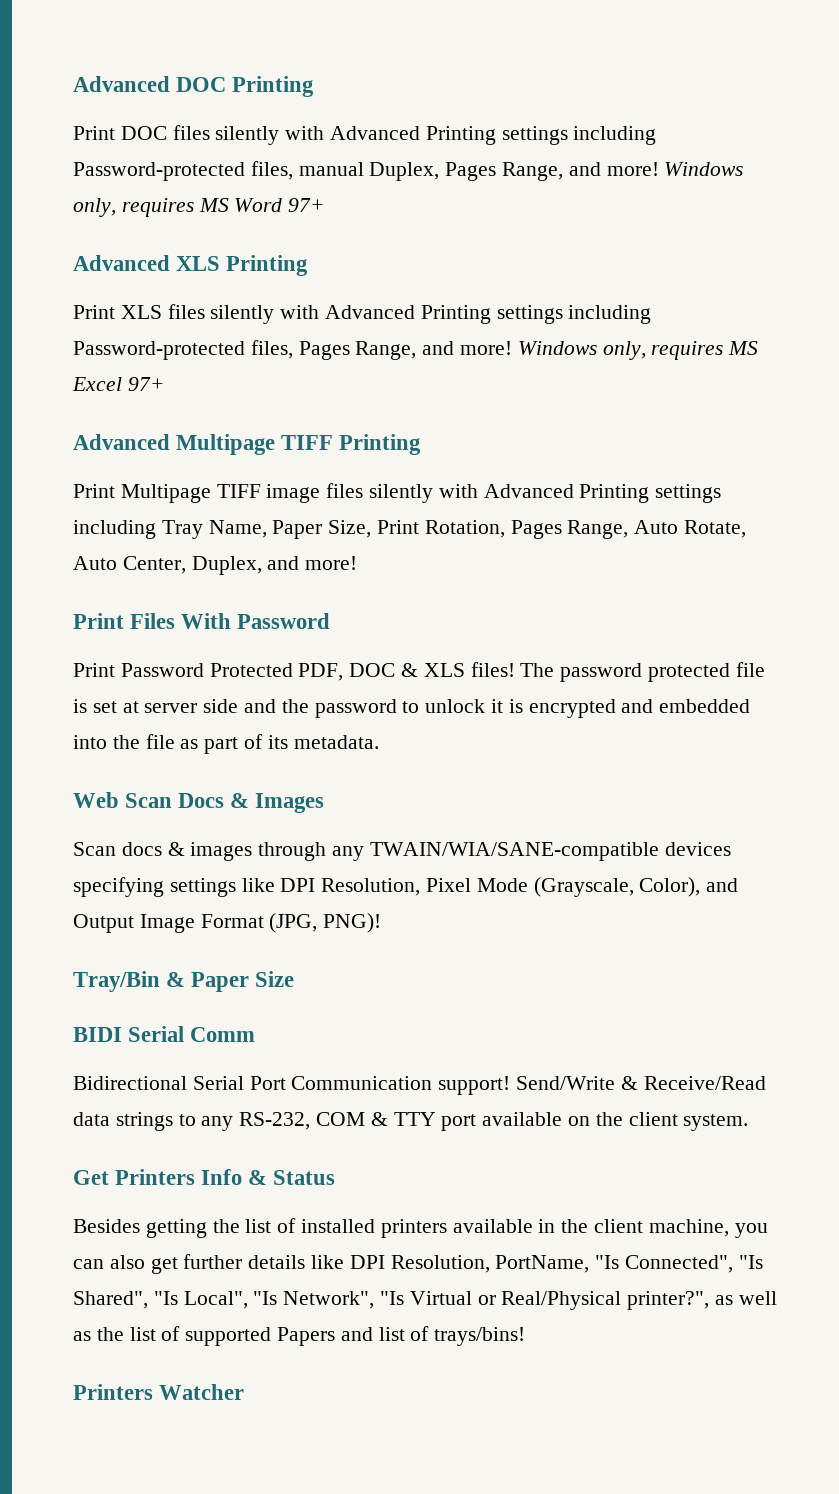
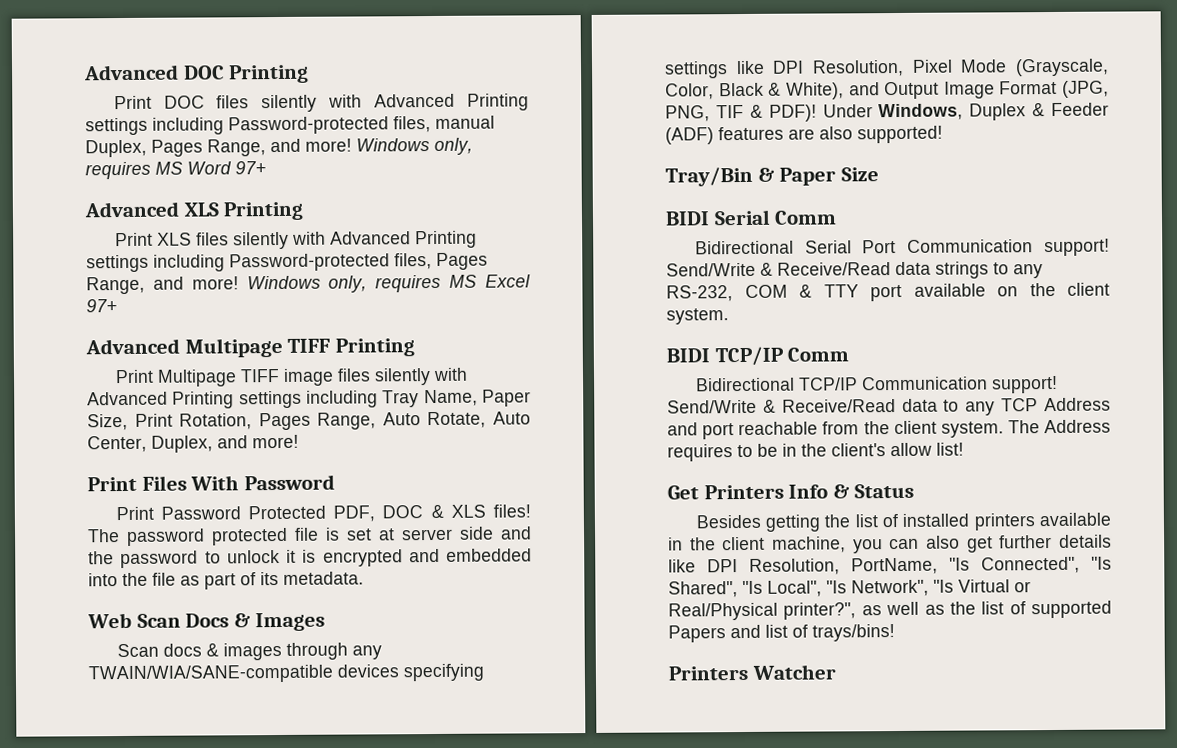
[639,877,701,897] Color), -> [665,82,844,100] Color, Black & White),
[323,913,382,933] PNG)! -> [665,102,1109,122] [665,125,943,145] PNG, TIF & PDF)! Under Windows, Duplex & Feeder (ADF) features are also supported!
(749, 1122) none -> [666,346,850,366] [695,375,1058,394] [667,397,1111,416] [667,419,1111,440] [667,442,964,462] // BIDI TCP/IP Comm // Bidirectional TCP/IP Communication support! Send/Write & Receive/Read data to any TCP Address and port reachable from the client system. The Address requires to be in the client's allow list!

